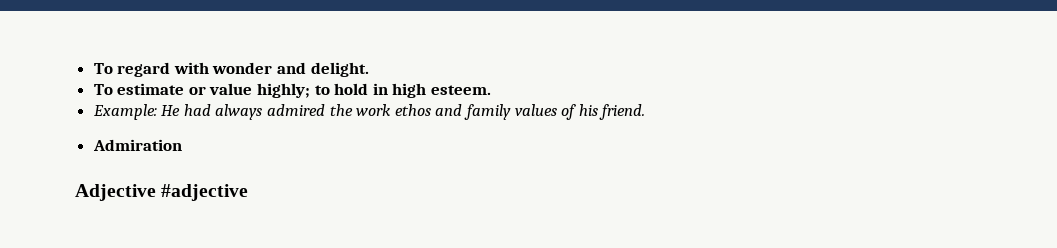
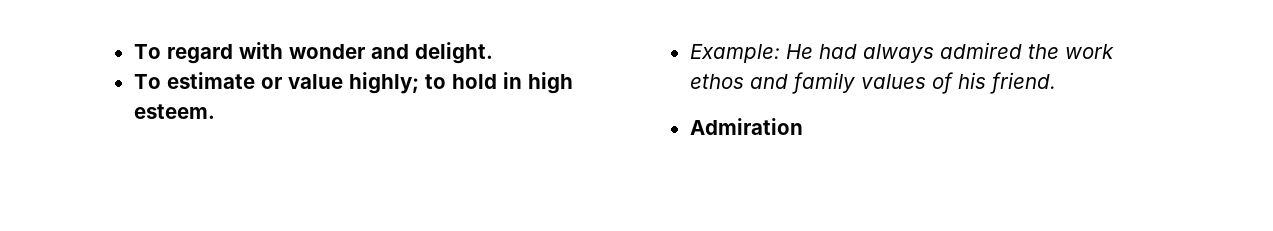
[75,184,249,201] // Adjective #adjective -> (803, 126) none

